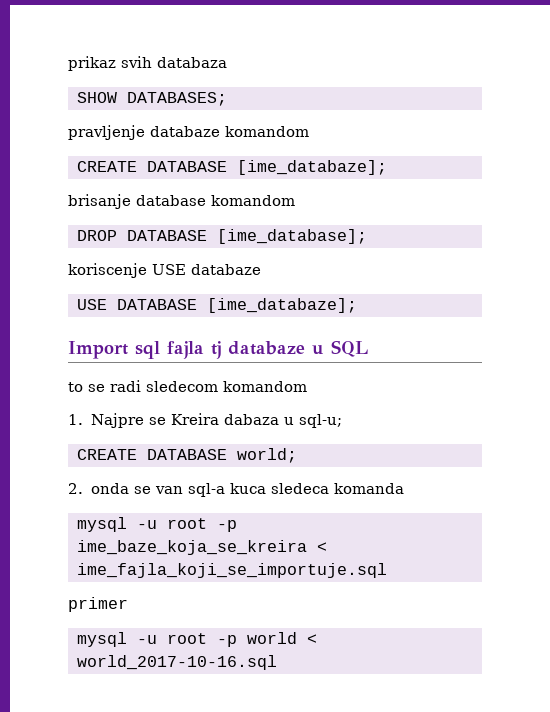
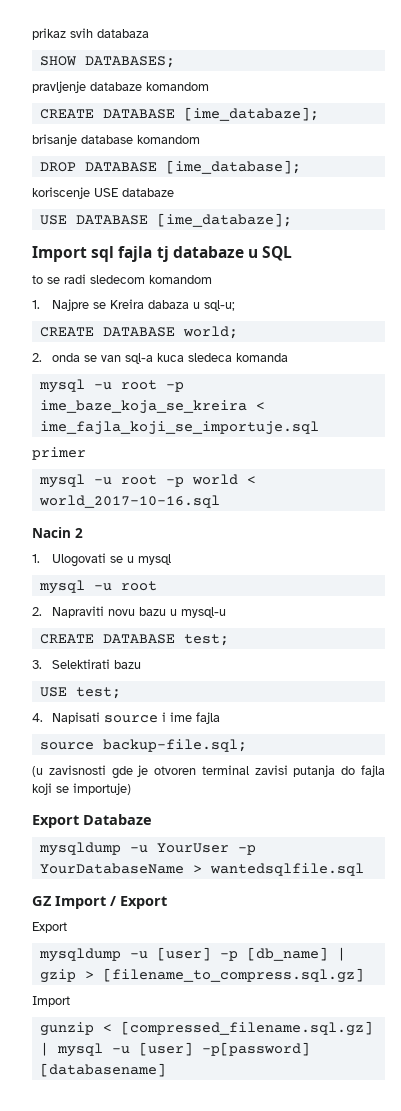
(277, 662) none -> [32,527,83,538] [32,553,171,567] [38,580,157,594] [32,606,226,618] [39,634,229,646] [32,659,141,669] [39,687,121,699] [32,712,220,724] [39,739,247,752] [32,765,385,779] [32,783,131,795] [32,814,152,828] [38,842,256,856] [39,863,364,876] [32,896,167,909] [32,922,67,933] [38,947,346,962] [39,968,364,983] [32,996,70,1007] [39,1021,373,1036] [39,1042,310,1057] [39,1063,166,1077] // Nacin 2 // 1. Ulogovati se u mysql // mysql -u root // 2. Napraviti novu bazu u mysql-u // CREATE DATABASE test; // 3. Selektirati bazu // USE test; // 4. Napisati source i ime fajla // source backup-file.sql; // (u zavisnosti gde je otvoren terminal zavisi putanja do fajla koji se importuje) // Export Databaze // mysqldump -u YourUser -p YourDatabaseName > wantedsqlfile.sql // GZ Import / Export // Export // mysqldump -u [user] -p [db_name] | gzip > [filename_to_compress.sql.gz] // Import // gunzip < [compressed_filename.sql.gz] | mysql -u [user] -p[password] [databasename]

